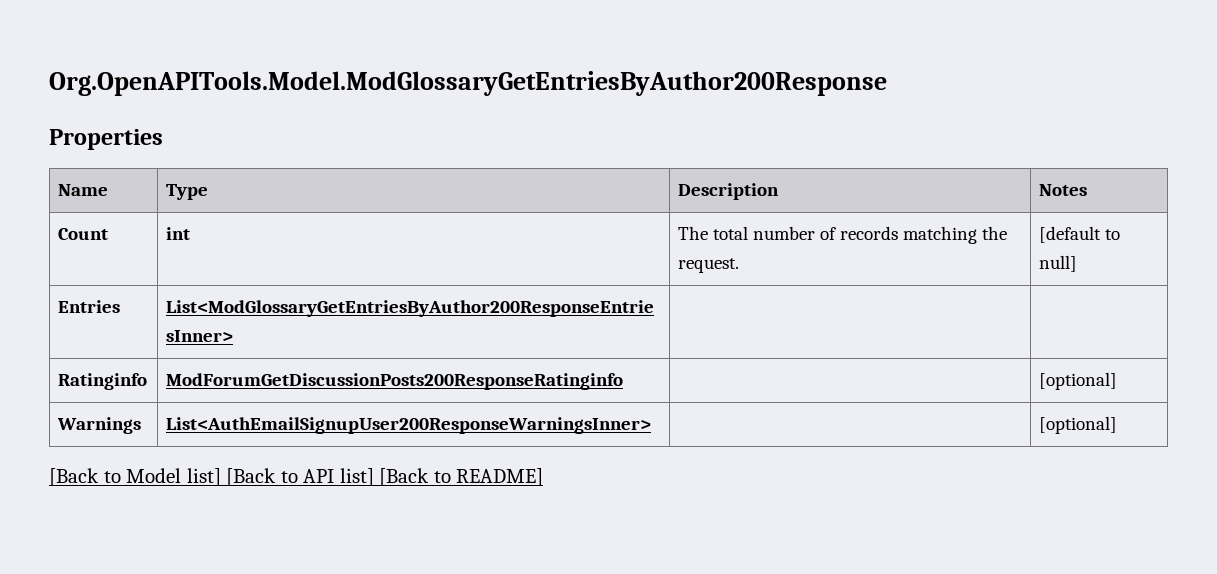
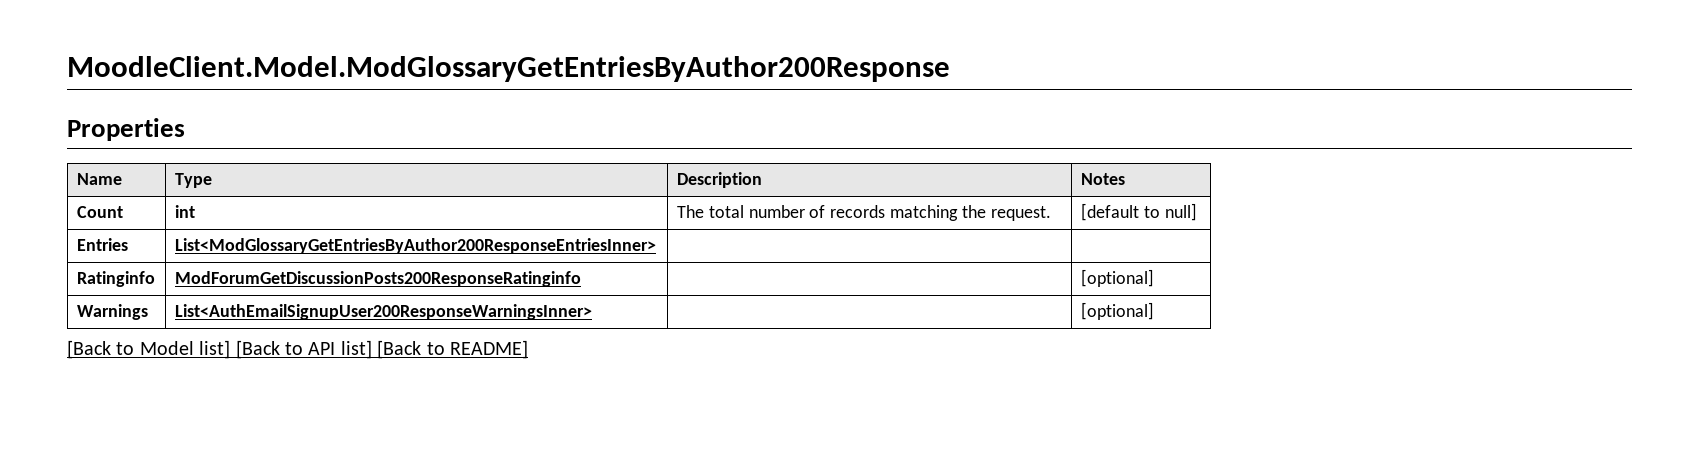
[49,71,887,96] Org.OpenAPITools.Model.ModGlossaryGetEntriesByAuthor200Response -> [67,56,950,82] MoodleClient.Model.ModGlossaryGetEntriesByAuthor200Response

